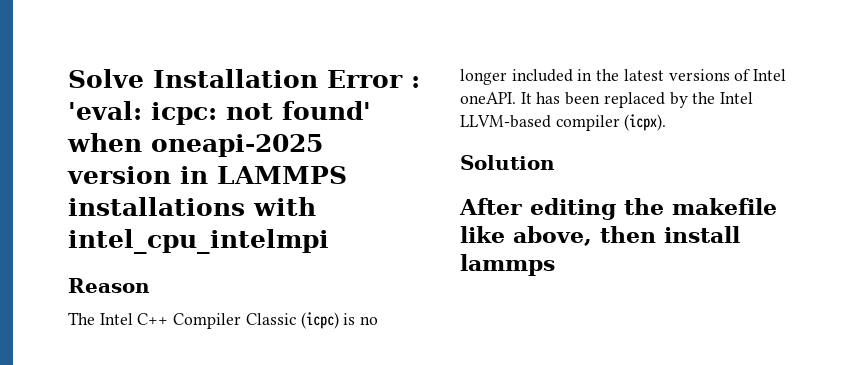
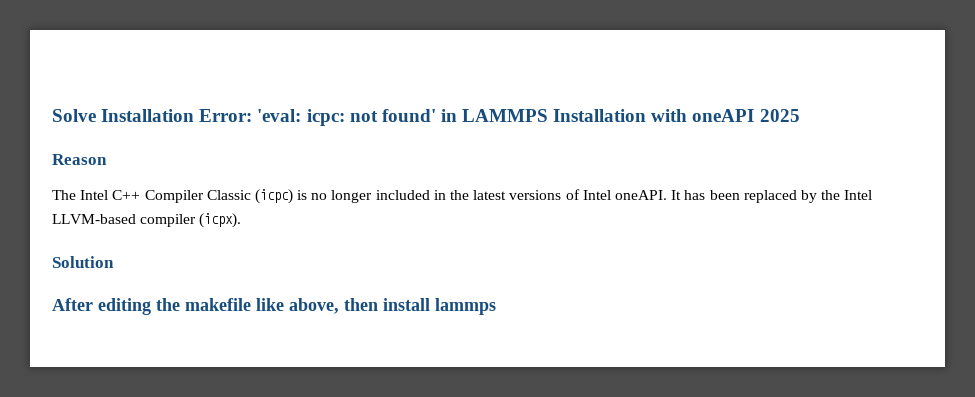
[327,70,420,88] Error : -> [199,109,253,122] Error:
[67,133,323,157] [67,166,347,184] [68,197,316,216] [68,229,329,254] when oneapi-2025 version in LAMMPS installations with intel_cpu_intelmpi -> [440,109,800,122] in LAMMPS Installation with oneAPI 2025

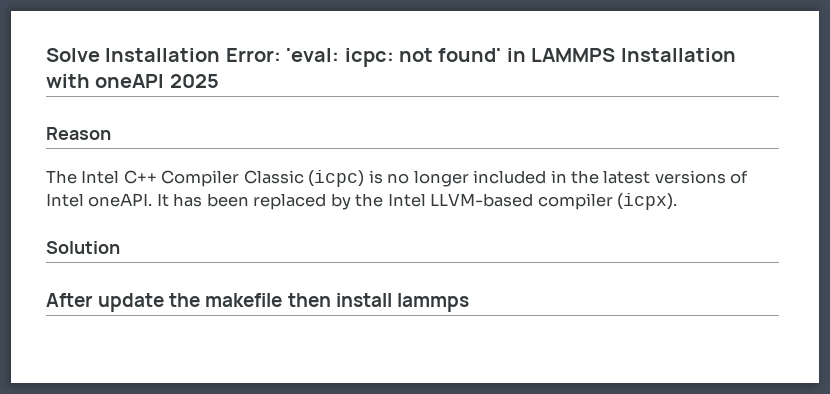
[98,298,151,315] editing -> [98,293,165,312] update
[256,298,339,314] like above, -> (283, 300) none

